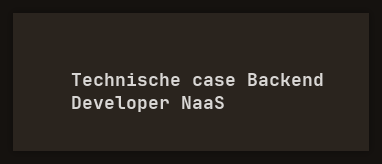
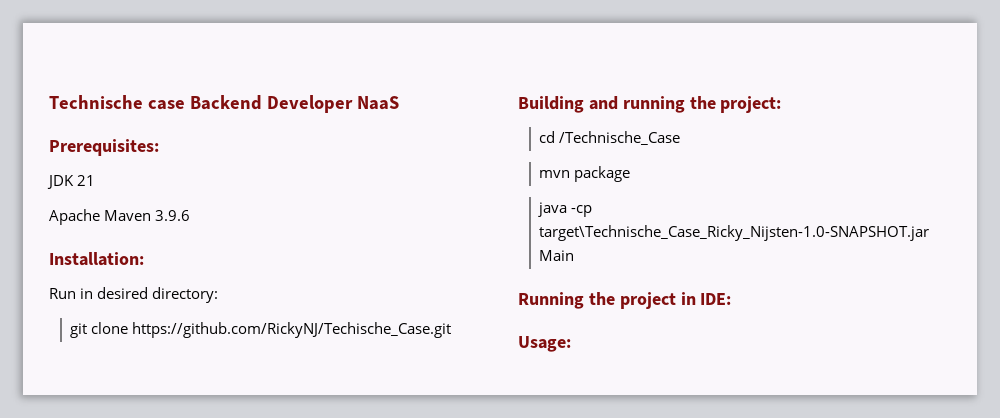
(225, 102) none -> [49,139,159,156] [47,175,96,189] [49,209,191,225] [49,252,144,266] [49,287,219,303] [70,322,452,338] [518,96,782,113] [539,131,681,145] [539,166,631,182] [538,202,593,217] [539,225,930,241] [539,250,575,261] [518,292,732,309] [518,336,571,352] // Prerequisites: // JDK 21 // Apache Maven 3.9.6 // Installation: // Run in desired directory: // git clone https://github.com/RickyNJ/Techische_Case.git // Building and running the project: // cd /Technische_Case // mvn package // java -cp target\Technische_Case_Ricky_Nijsten-1.0-SNAPSHOT.jar Main // Running the project in IDE: // Usage:

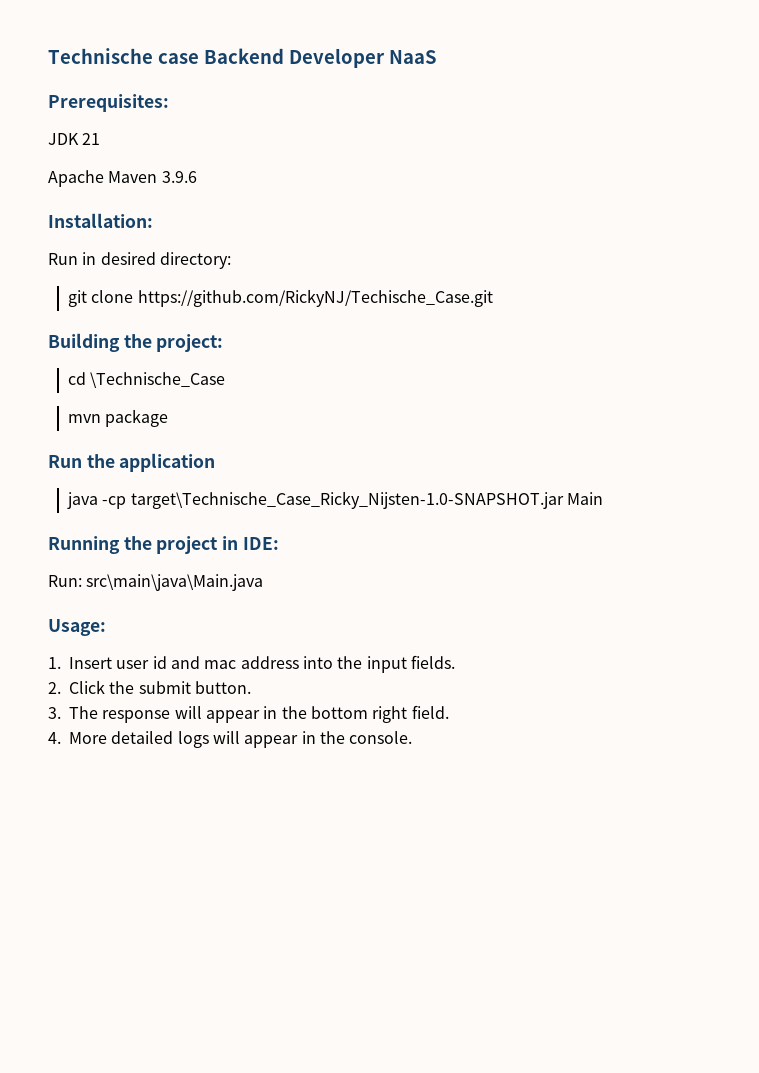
[588,96,685,113] and running -> (120, 342) none
[559,131,681,145] /Technische_Case -> [90,372,226,388] \Technische_Case
(631, 174) none -> [48,453,216,472] // Run the application
(732, 299) none -> [48,574,264,591] // Run: src\main\java\Main.java
(571, 344) none -> [48,655,455,673] [48,680,251,694] [48,705,449,723] [48,731,413,748] // 1. Insert user id and mac address into the input fields. // 2. Click the submit button. // 3. The response will appear in the bottom right field. // 4. More detailed logs will appear in the console.

